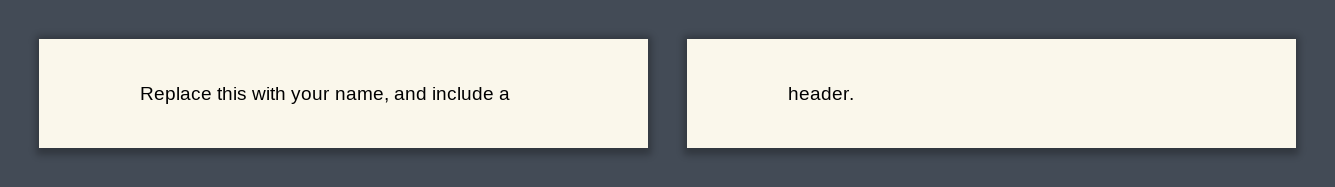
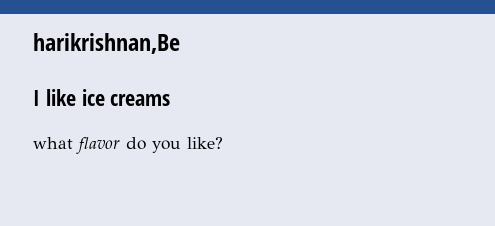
[140,87,854,104] Replace this with your name, and include a header. -> [33,33,180,54] [33,89,171,106] [33,137,223,154] harikrishnan,Be // I like ice creams // what flavor do you like?

